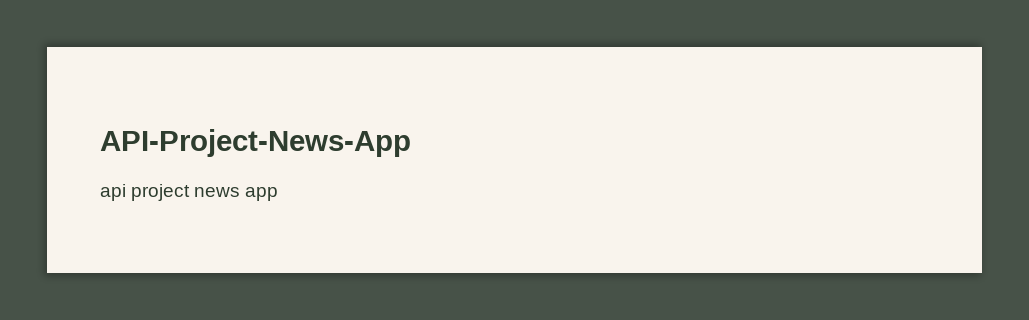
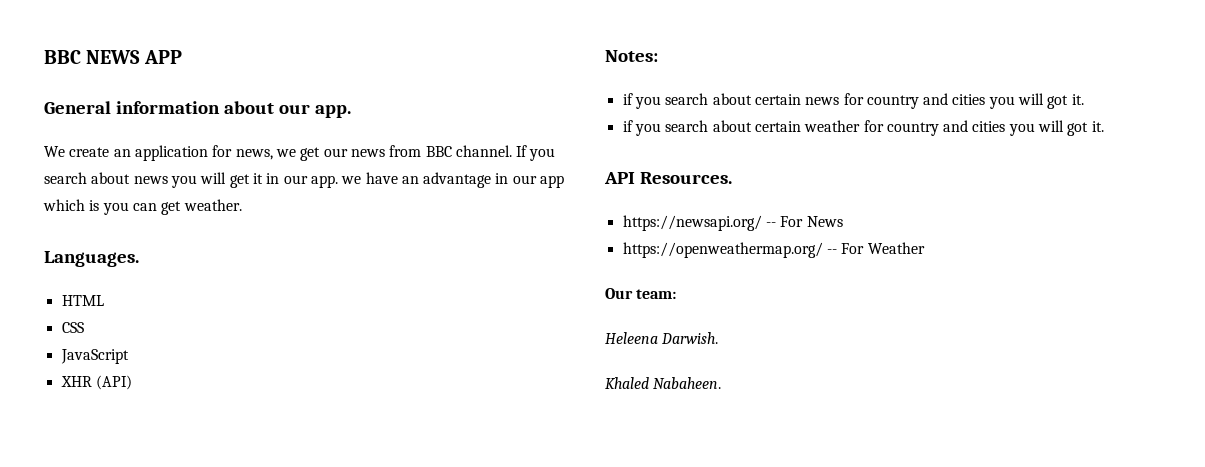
[100,129,411,157] [100,184,279,201] API-Project-News-App // api project news app -> [44,50,182,64] [44,101,351,118] [44,145,556,161] [44,172,565,188] [43,199,242,215] [44,251,139,267] [61,295,104,306] [61,322,84,333] [60,349,129,364] [60,375,132,390] [605,50,658,62] [622,93,1084,109] [622,120,1104,136] [604,172,732,184] [622,215,843,231] [622,242,925,258] [605,288,677,299] [605,332,719,344] [605,377,722,389] BBC NEWS APP // General information about our app. // We create an application for news, we get our news from BBC channel. If you search about news you will get it in our app. we have an advantage in our app which is you can get weather. // Languages. // HTML // CSS // JavaScript // XHR (API) // Notes: // if you search about certain news for country and cities you will got it. // if you search about certain weather for country and cities you will got it. // API Resources. // https://newsapi.org/ -- For News // https://openweathermap.org/ -- For Weather // Our team: // Heleena Darwish. // Khaled Nabaheen.

